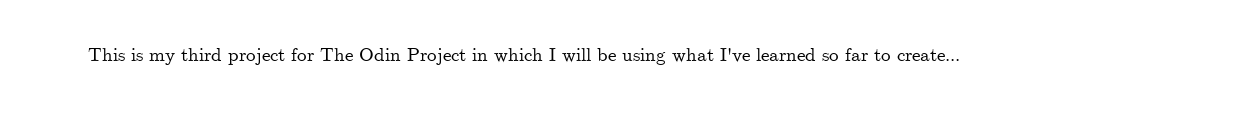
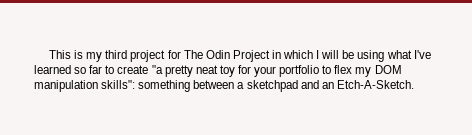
[897,49,961,61] create... -> [117,65,402,77] [34,80,414,92] create "a pretty neat toy for your portfolio to flex my DOM manipulation skills": something between a sketchpad and an Etch-A-Sketch.

